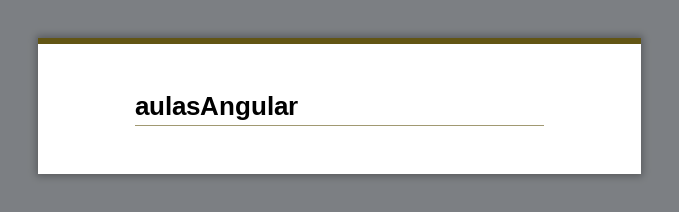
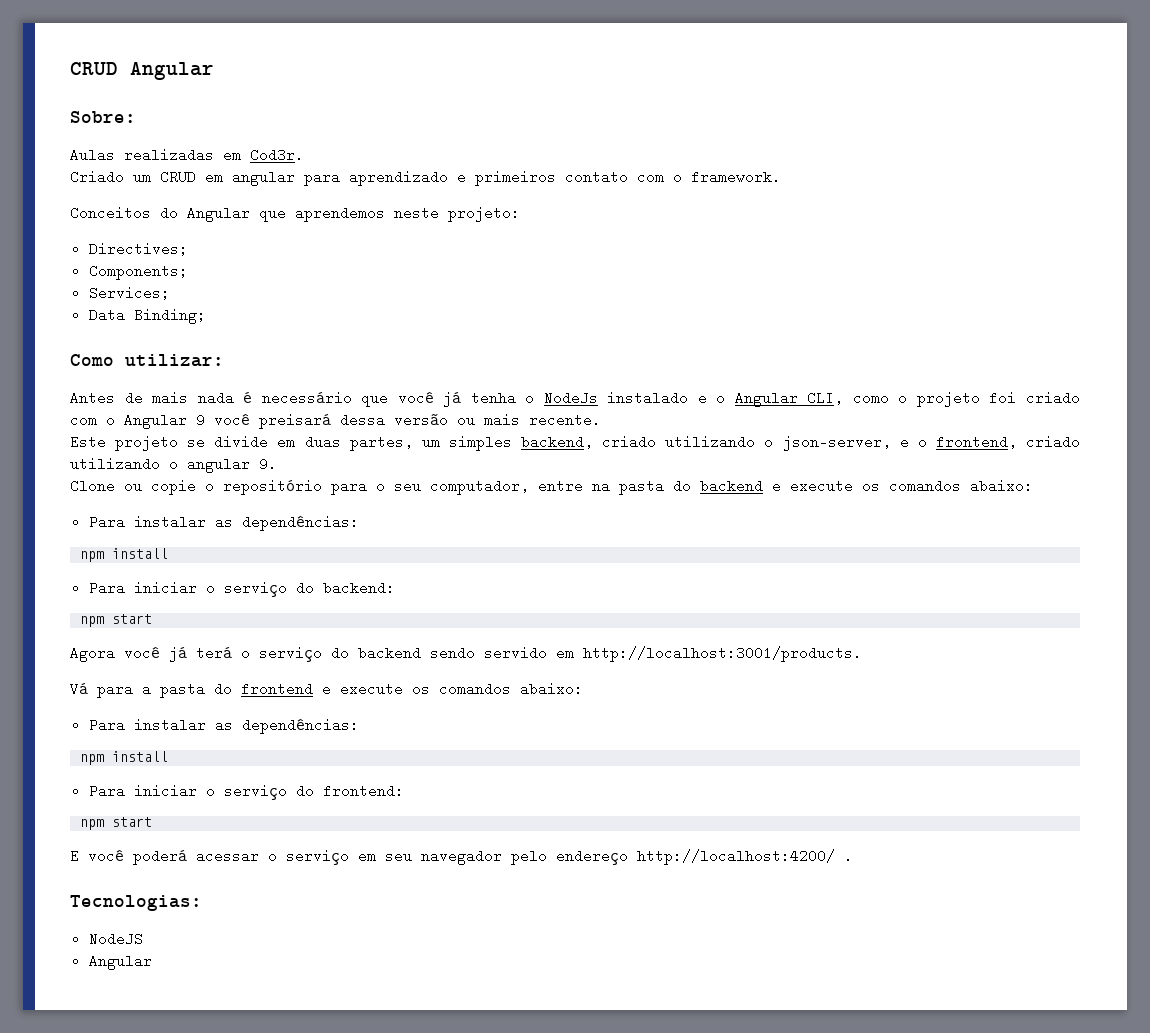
[135,96,298,120] aulasAngular -> [70,62,214,80] [70,111,136,123] [70,148,304,162] [70,170,781,186] [70,206,520,222] [88,242,188,256] [88,264,188,280] [88,286,170,300] [88,308,206,324] [70,354,224,367] [70,391,1080,407] [70,413,601,429] [70,435,1080,451] [70,457,277,473] [70,479,1033,495] [88,515,359,531] [80,548,169,562] [88,581,395,597] [80,614,153,627] [70,646,862,662] [70,682,583,698] [88,718,359,734] [80,751,169,765] [88,784,404,800] [80,817,153,830] [70,849,853,865] [70,895,202,911] [88,932,143,946] [88,954,152,970] CRUD Angular // Sobre: // Aulas realizadas em Cod3r. // Criado um CRUD em angular para aprendizado e primeiros contato com o framework. // Conceitos do Angular que aprendemos neste projeto: // Directives; // Components; // Services; // Data Binding; // Como utilizar: // Antes de mais nada é necessário que você já tenha o NodeJs instalado e o Angular CLI, como o projeto foi criado com o Angular 9 você preisará dessa versão ou mais recente. // Este projeto se divide em duas partes, um simples backend, criado utilizando o json-server, e o frontend, criado utilizando o angular 9. // Clone ou copie o repositório para o seu computador, entre na pasta do backend e execute os comandos abaixo: // Para instalar as dependências: // npm install // Para iniciar o serviço do backend: // npm start // Agora você já terá o serviço do backend sendo servido em http://localhost:3001/products. // Vá para a pasta do frontend e execute os comandos abaixo: // Para instalar as dependências: // npm install // Para iniciar o serviço do frontend: // npm start // E você poderá acessar o serviço em seu navegador pelo endereço http://localhost:4200/ . // Tecnologias: // NodeJS // Angular

